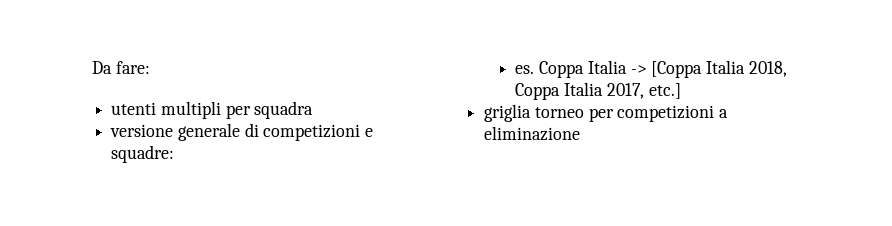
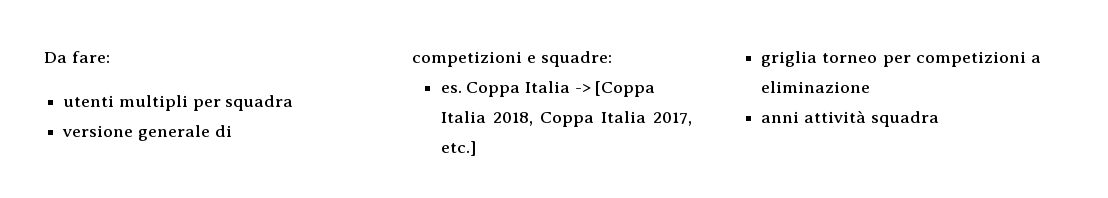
(581, 133) none -> [761,110,939,127] // anni attività squadra

